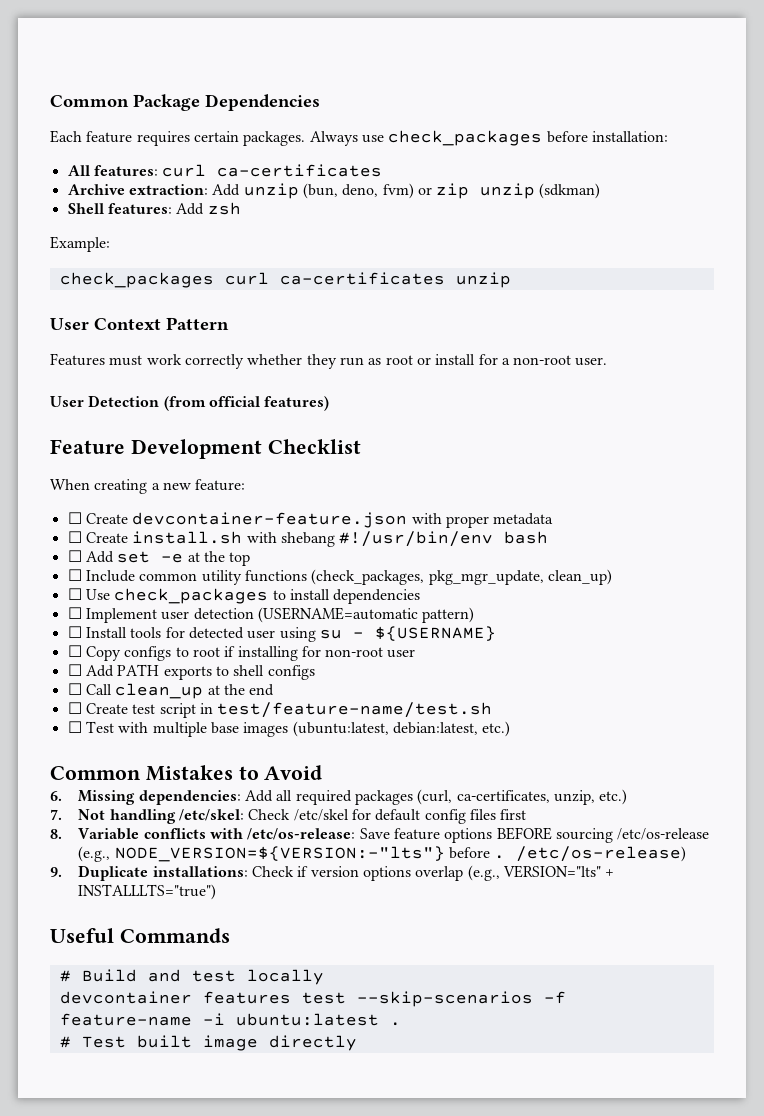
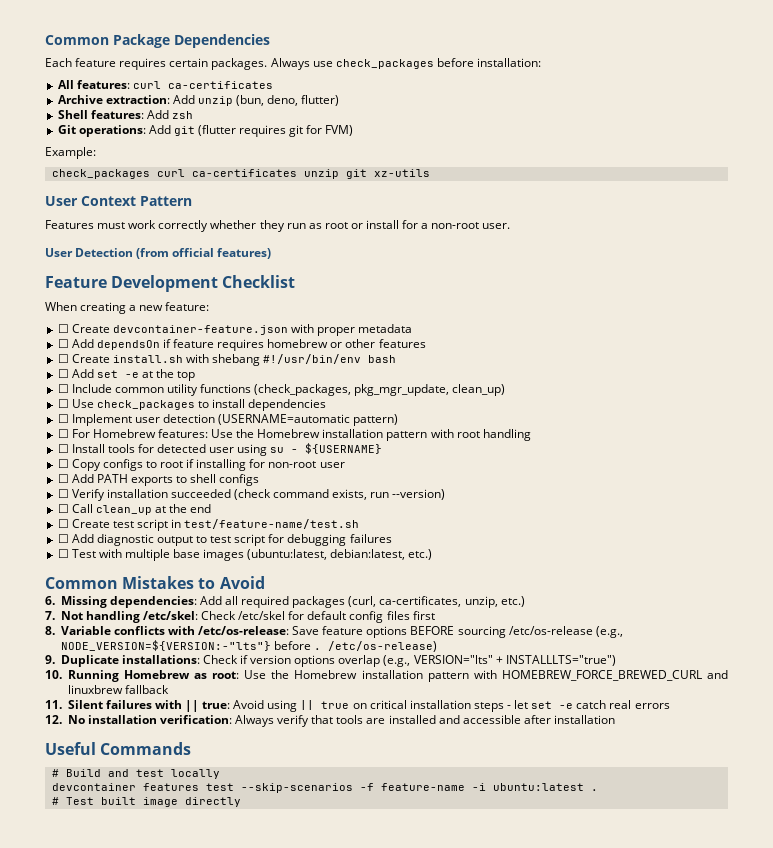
[382,183,601,199] fvm) or zip unzip (sdkman) -> [301,95,340,106] flutter)
(241, 208) none -> [57,125,354,137] // Git operations: Add git (flutter requires git for FVM)
(511, 280) none -> [345,169,430,179] git xz-utils
(554, 519) none -> [57,339,426,351] // ☐ Add dependsOn if feature requires homebrew or other features
(475, 615) none -> [57,429,531,441] // ☐ For Homebrew features: Use the Homebrew installation pattern with root handling
(315, 672) none -> [57,489,446,501] // ☐ Verify installation succeeded (check command exists, run --version)
(493, 710) none -> [57,534,392,546] // ☐ Add diagnostic output to test script for debugging failures
(217, 892) none -> [45,670,729,682] [67,685,169,694] [45,700,670,712] [45,715,616,727] // 10. Running Homebrew as root: Use the Homebrew installation pattern with HOMEBREW_FORCE_BREWED_CURL and linuxbrew fallback // 11. Silent failures with || true: Avoid using || true on critical installation steps - let set -e catch real errors // 12. No installation verification: Always verify that tools are installed and accessible after installation

